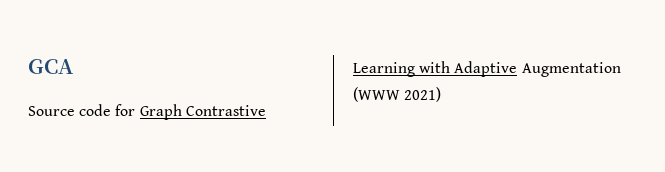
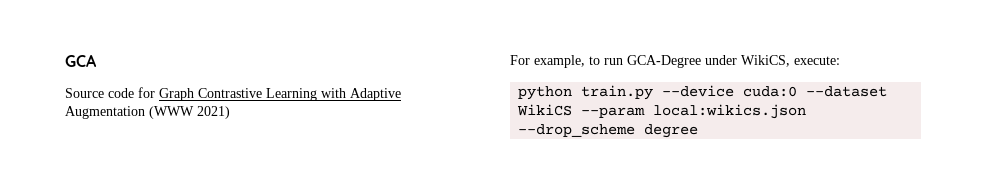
(442, 94) none -> [510,55,840,68] [518,85,888,100] [517,104,807,119] [518,124,699,138] // For example, to run GCA-Degree under WikiCS, execute: // python train.py --device cuda:0 --dataset WikiCS --param local:wikics.json --drop_scheme degree

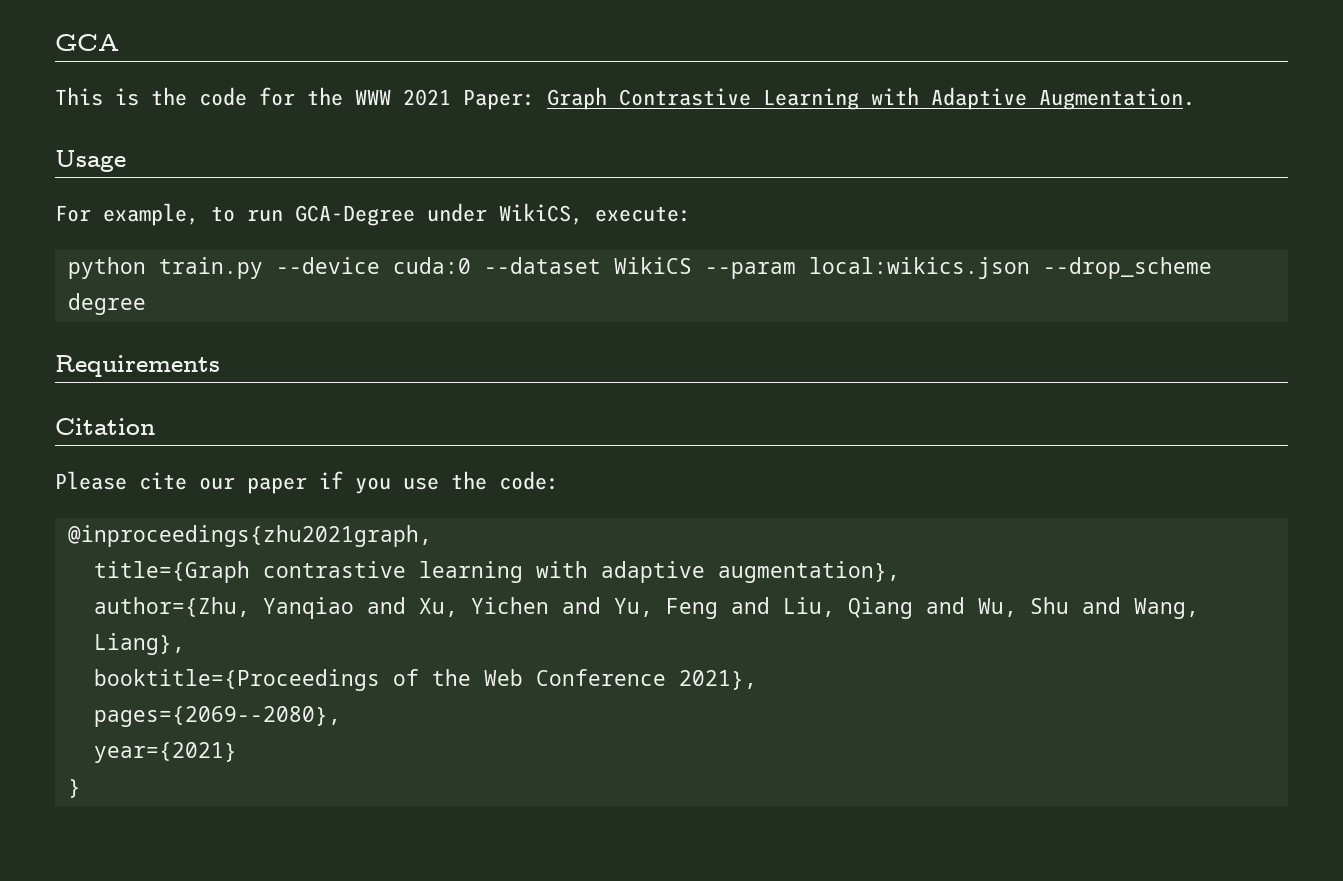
[65,87,155,98] Source code for -> [55,87,535,110] This is the code for the WWW 2021 Paper:
[65,106,230,119] Augmentation (WWW 2021) -> [1039,88,1195,110] [55,150,126,172] Augmentation. // Usage
(699, 131) none -> [55,355,220,377] [55,418,155,435] [55,471,559,494] [67,525,432,547] [93,561,900,583] [93,597,1199,619] [93,633,185,655] [93,669,757,691] [93,706,341,727] [93,742,237,763] [67,779,81,798] // Requirements // Citation // Please cite our paper if you use the code: // @inproceedings{zhu2021graph, // title={Graph contrastive learning with adaptive augmentation}, // author={Zhu, Yanqiao and Xu, Yichen and Yu, Feng and Liu, Qiang and Wu, Shu and Wang, Liang}, // booktitle={Proceedings of the Web Conference 2021}, // pages={2069--2080}, // year={2021} // }

